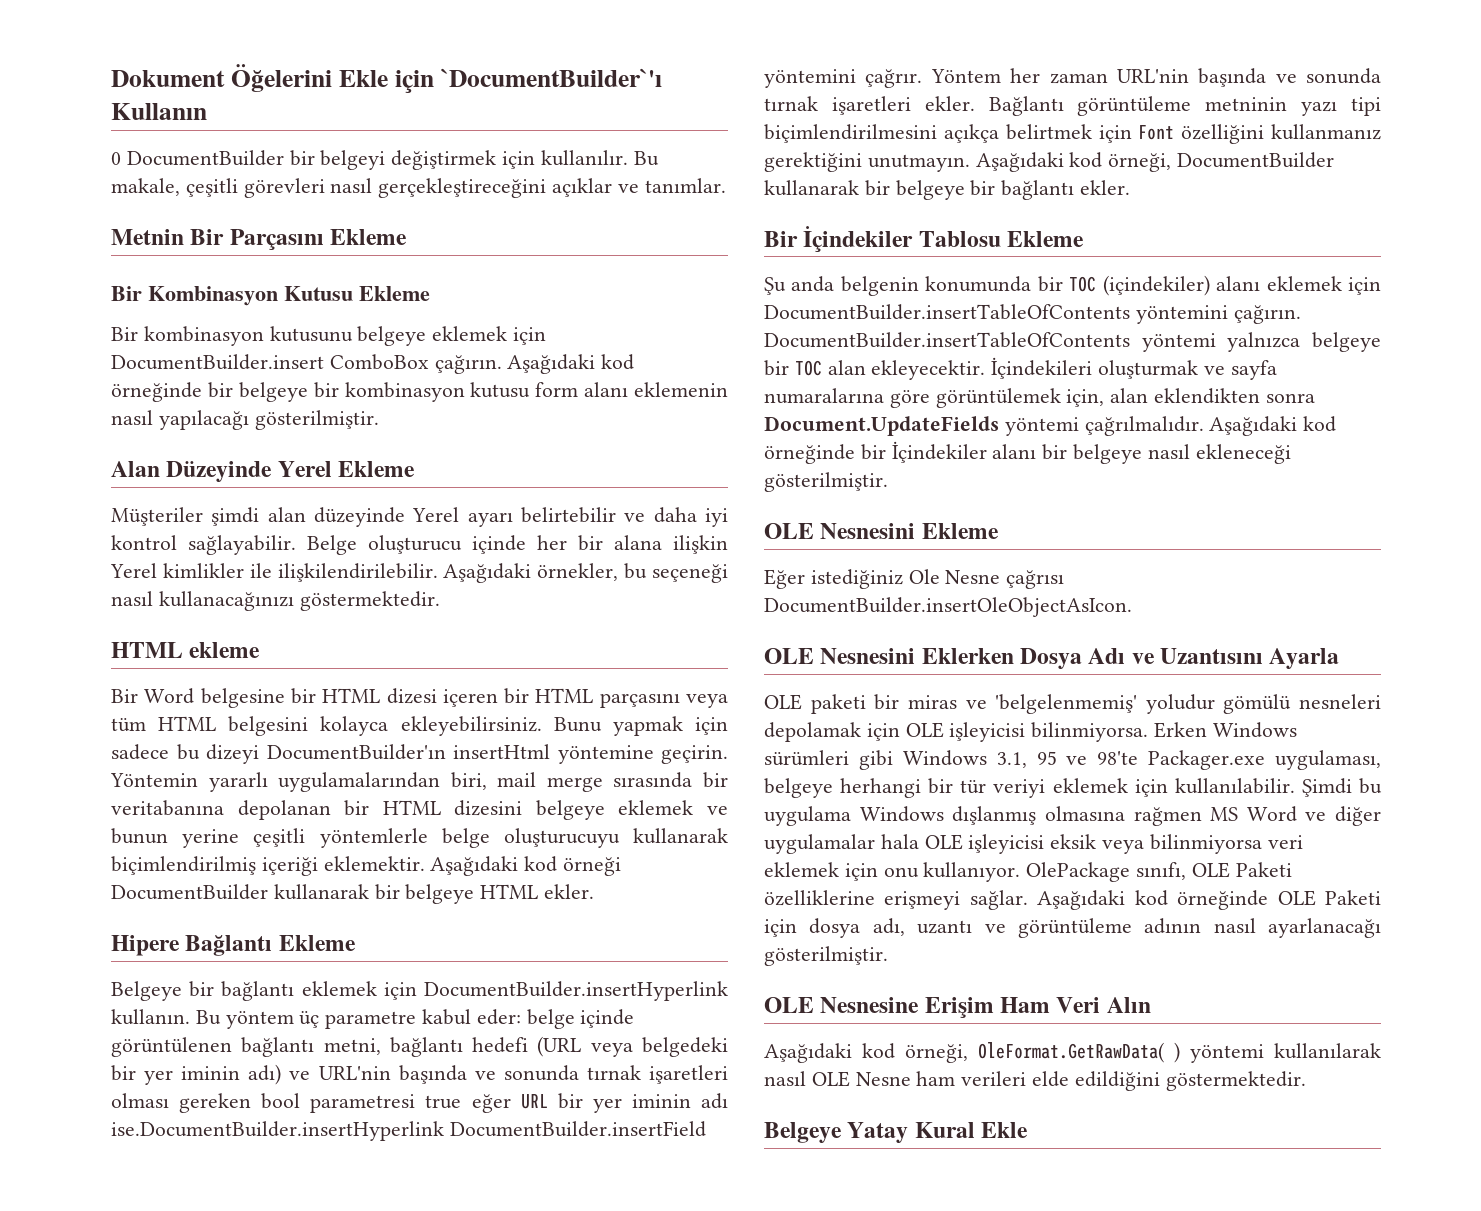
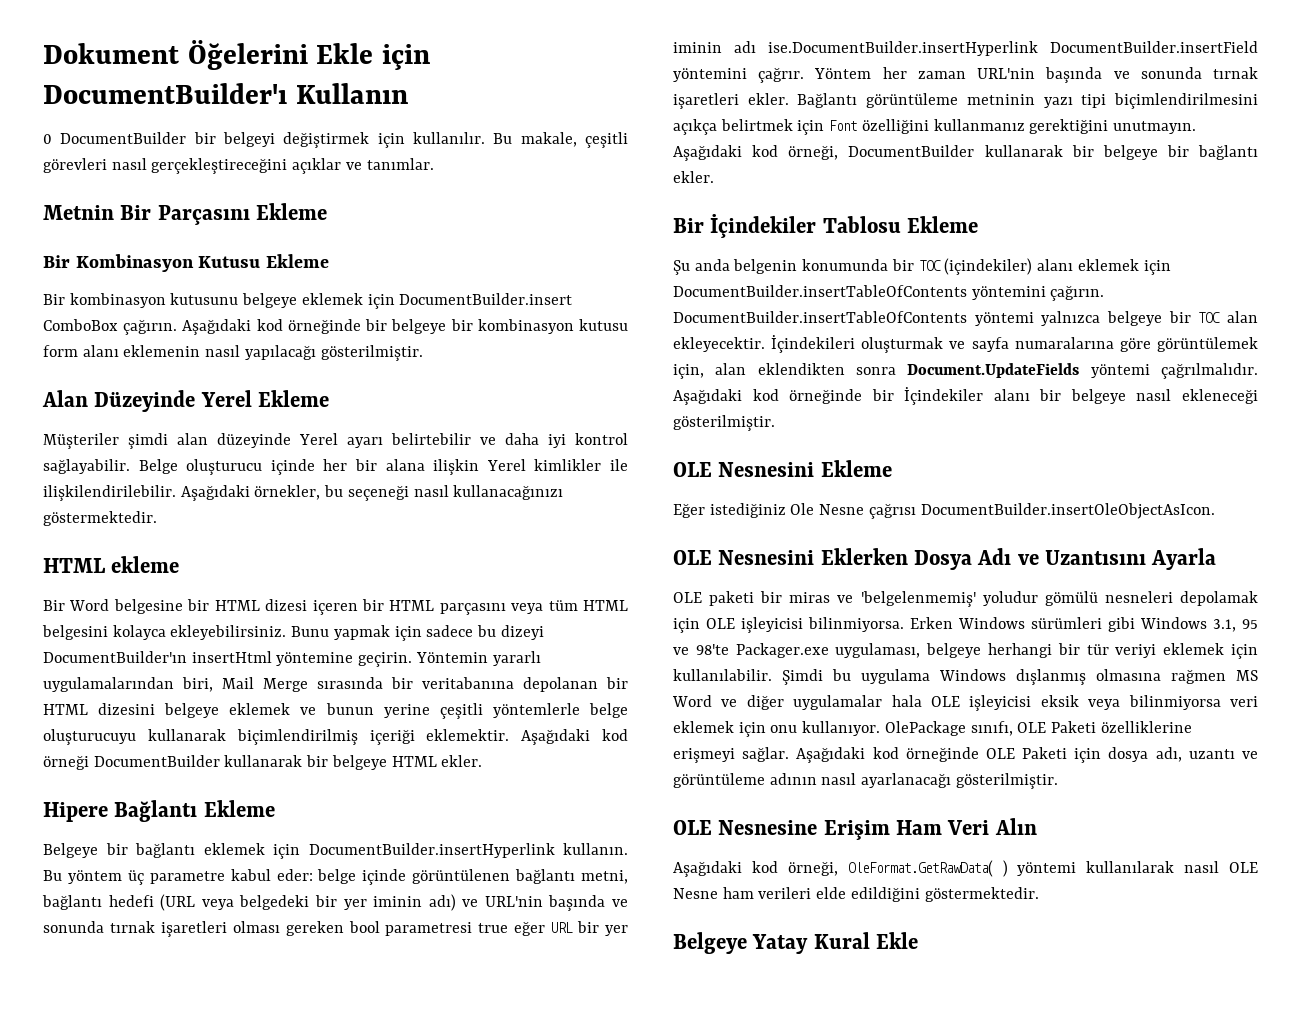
[440,68,662,87] `DocumentBuilder`'ı -> [43,83,287,104] DocumentBuilder'ı
[497,772,603,792] mail merge -> [222,677,308,692] Mail Merge

